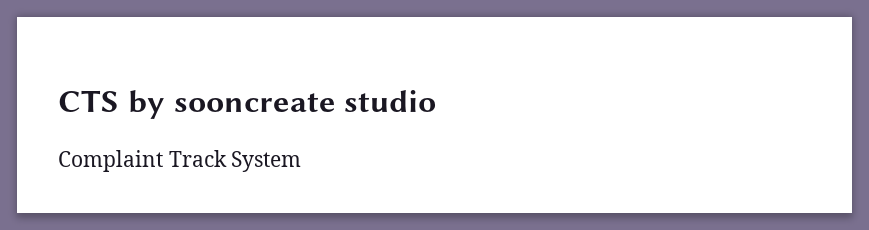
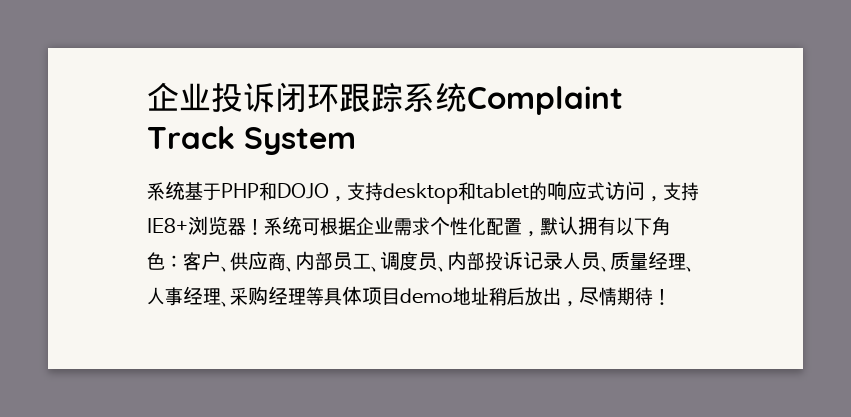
[58,90,437,119] [58,150,302,172] CTS by sooncreate studio // Complaint Track System -> [147,82,623,115] [147,126,356,155] [147,181,699,204] [147,216,670,237] [147,251,695,272] [147,286,671,307] 企业投诉闭环跟踪系统Complaint Track System // 系统基于PHP和DOJO，支持desktop和tablet的响应式访问，支持IE8+浏览器！系统可根据企业需求个性化配置，默认拥有以下角色：客户、供应商、内部员工、调度员、内部投诉记录人员、质量经理、人事经理、采购经理等具体项目demo地址稍后放出，尽情期待！

